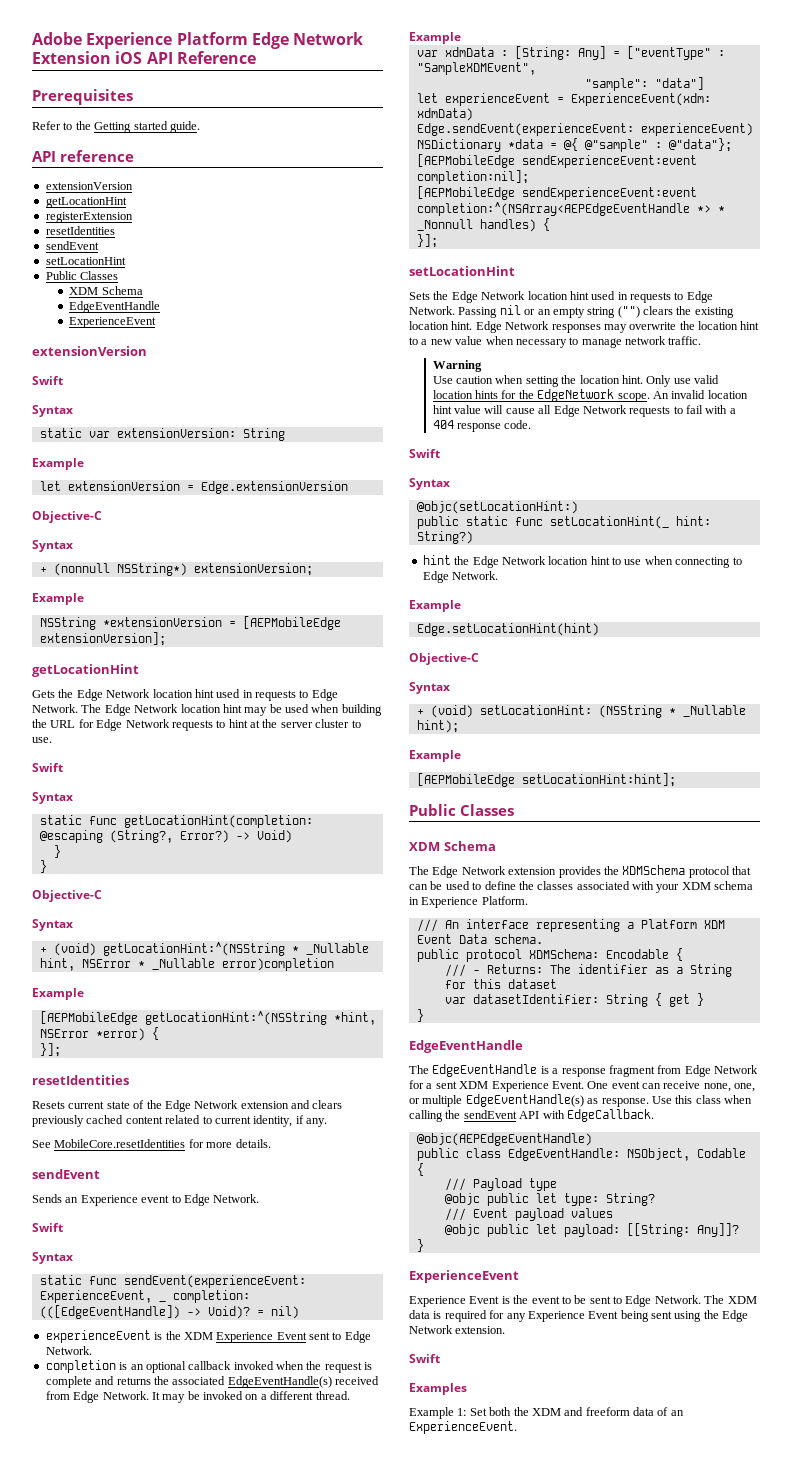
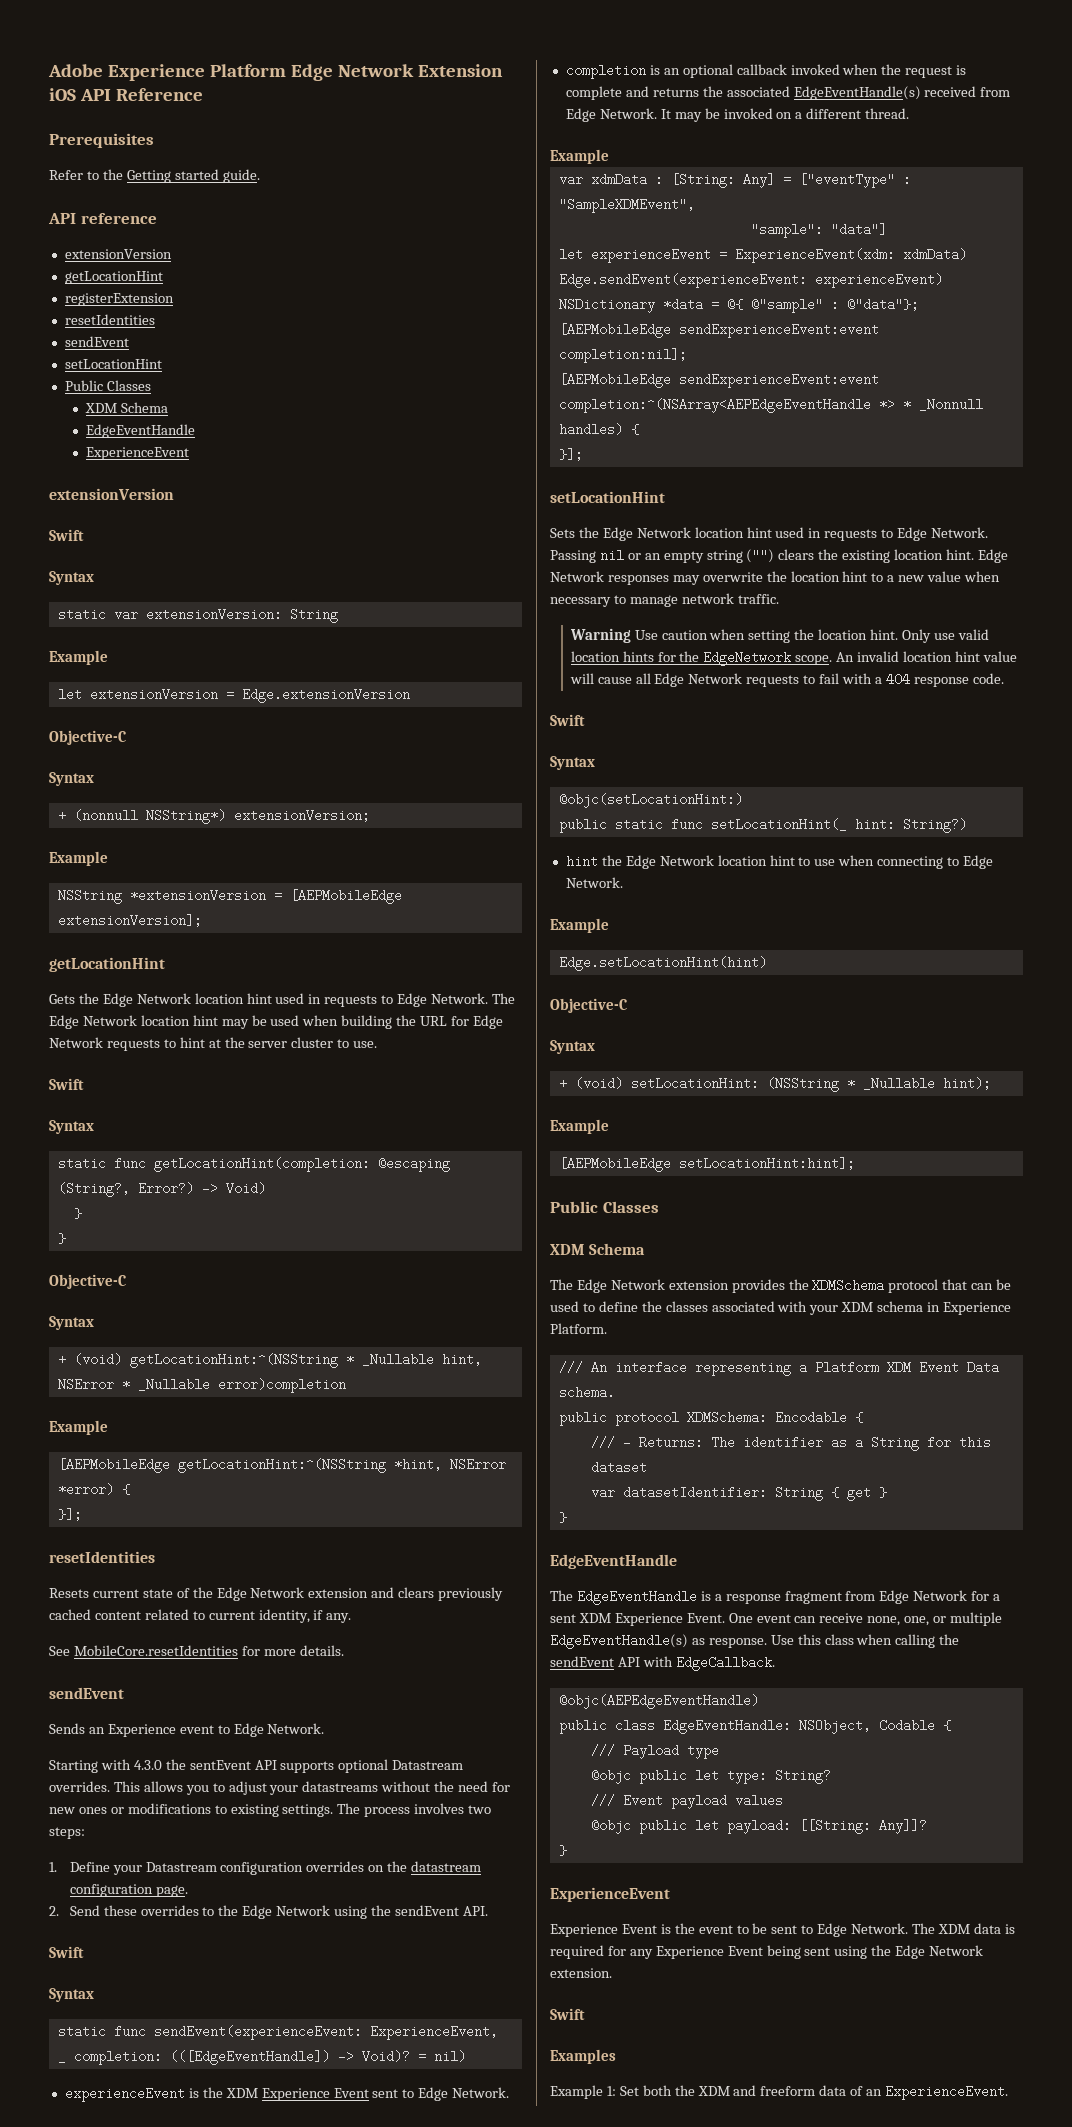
(260, 1198) none -> [49,1759,464,1773] [49,1781,511,1795] [49,1803,492,1817] [49,1827,85,1839] [49,1861,482,1875] [69,1884,188,1897] [49,1905,488,1919] // Starting with 4.3.0 the sentEvent API supports optional Datastream overrides. This allows you to adjust your datastreams without the need for new ones or modifications to existing settings. The process involves two steps: // 1. Define your Datastream configuration overrides on the datastream configuration page. // 2. Send these overrides to the Edge Network using the sendEvent API.
(482, 366) // -> (631, 635) none

